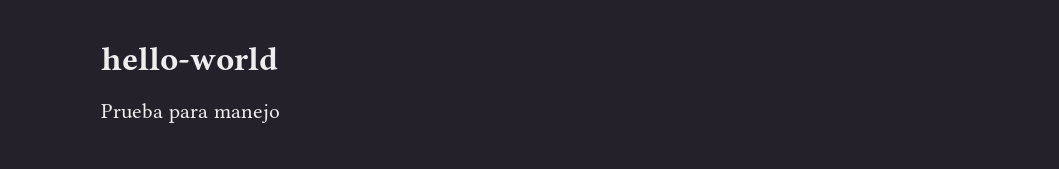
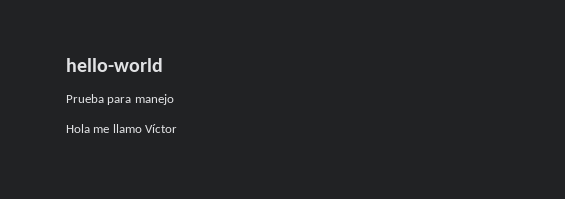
(280, 113) none -> [66,124,178,133] // Hola me llamo Víctor

